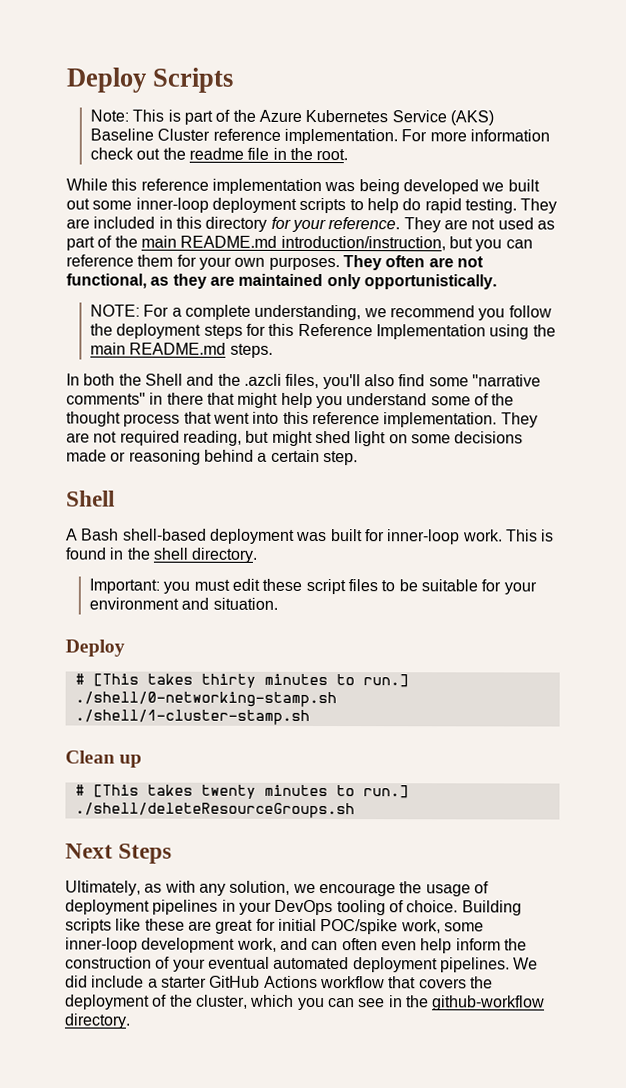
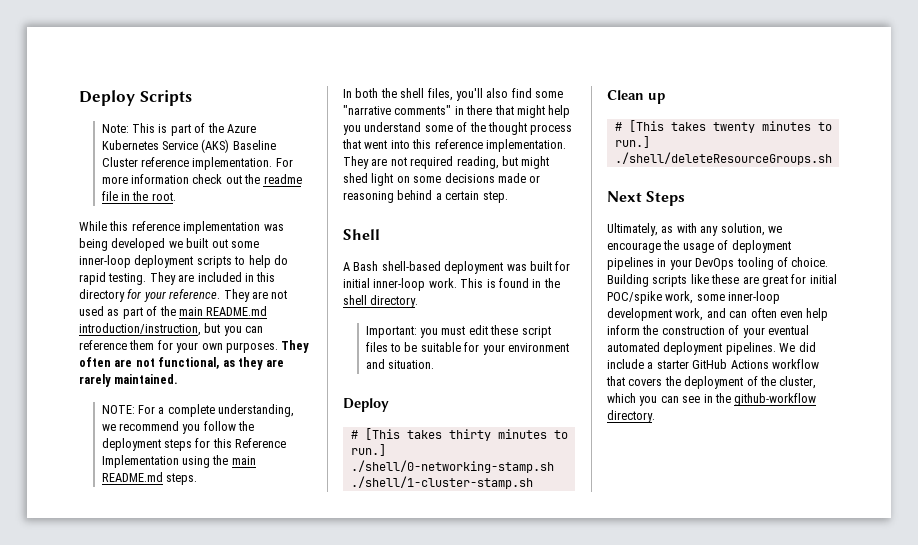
[238,273,497,290] maintained only opportunistically. -> [79,374,179,387] rarely maintained.
[144,373,282,386] Shell and the .azcli -> [400,88,425,98] shell
(385, 535) none -> [343,278,370,288] initial

